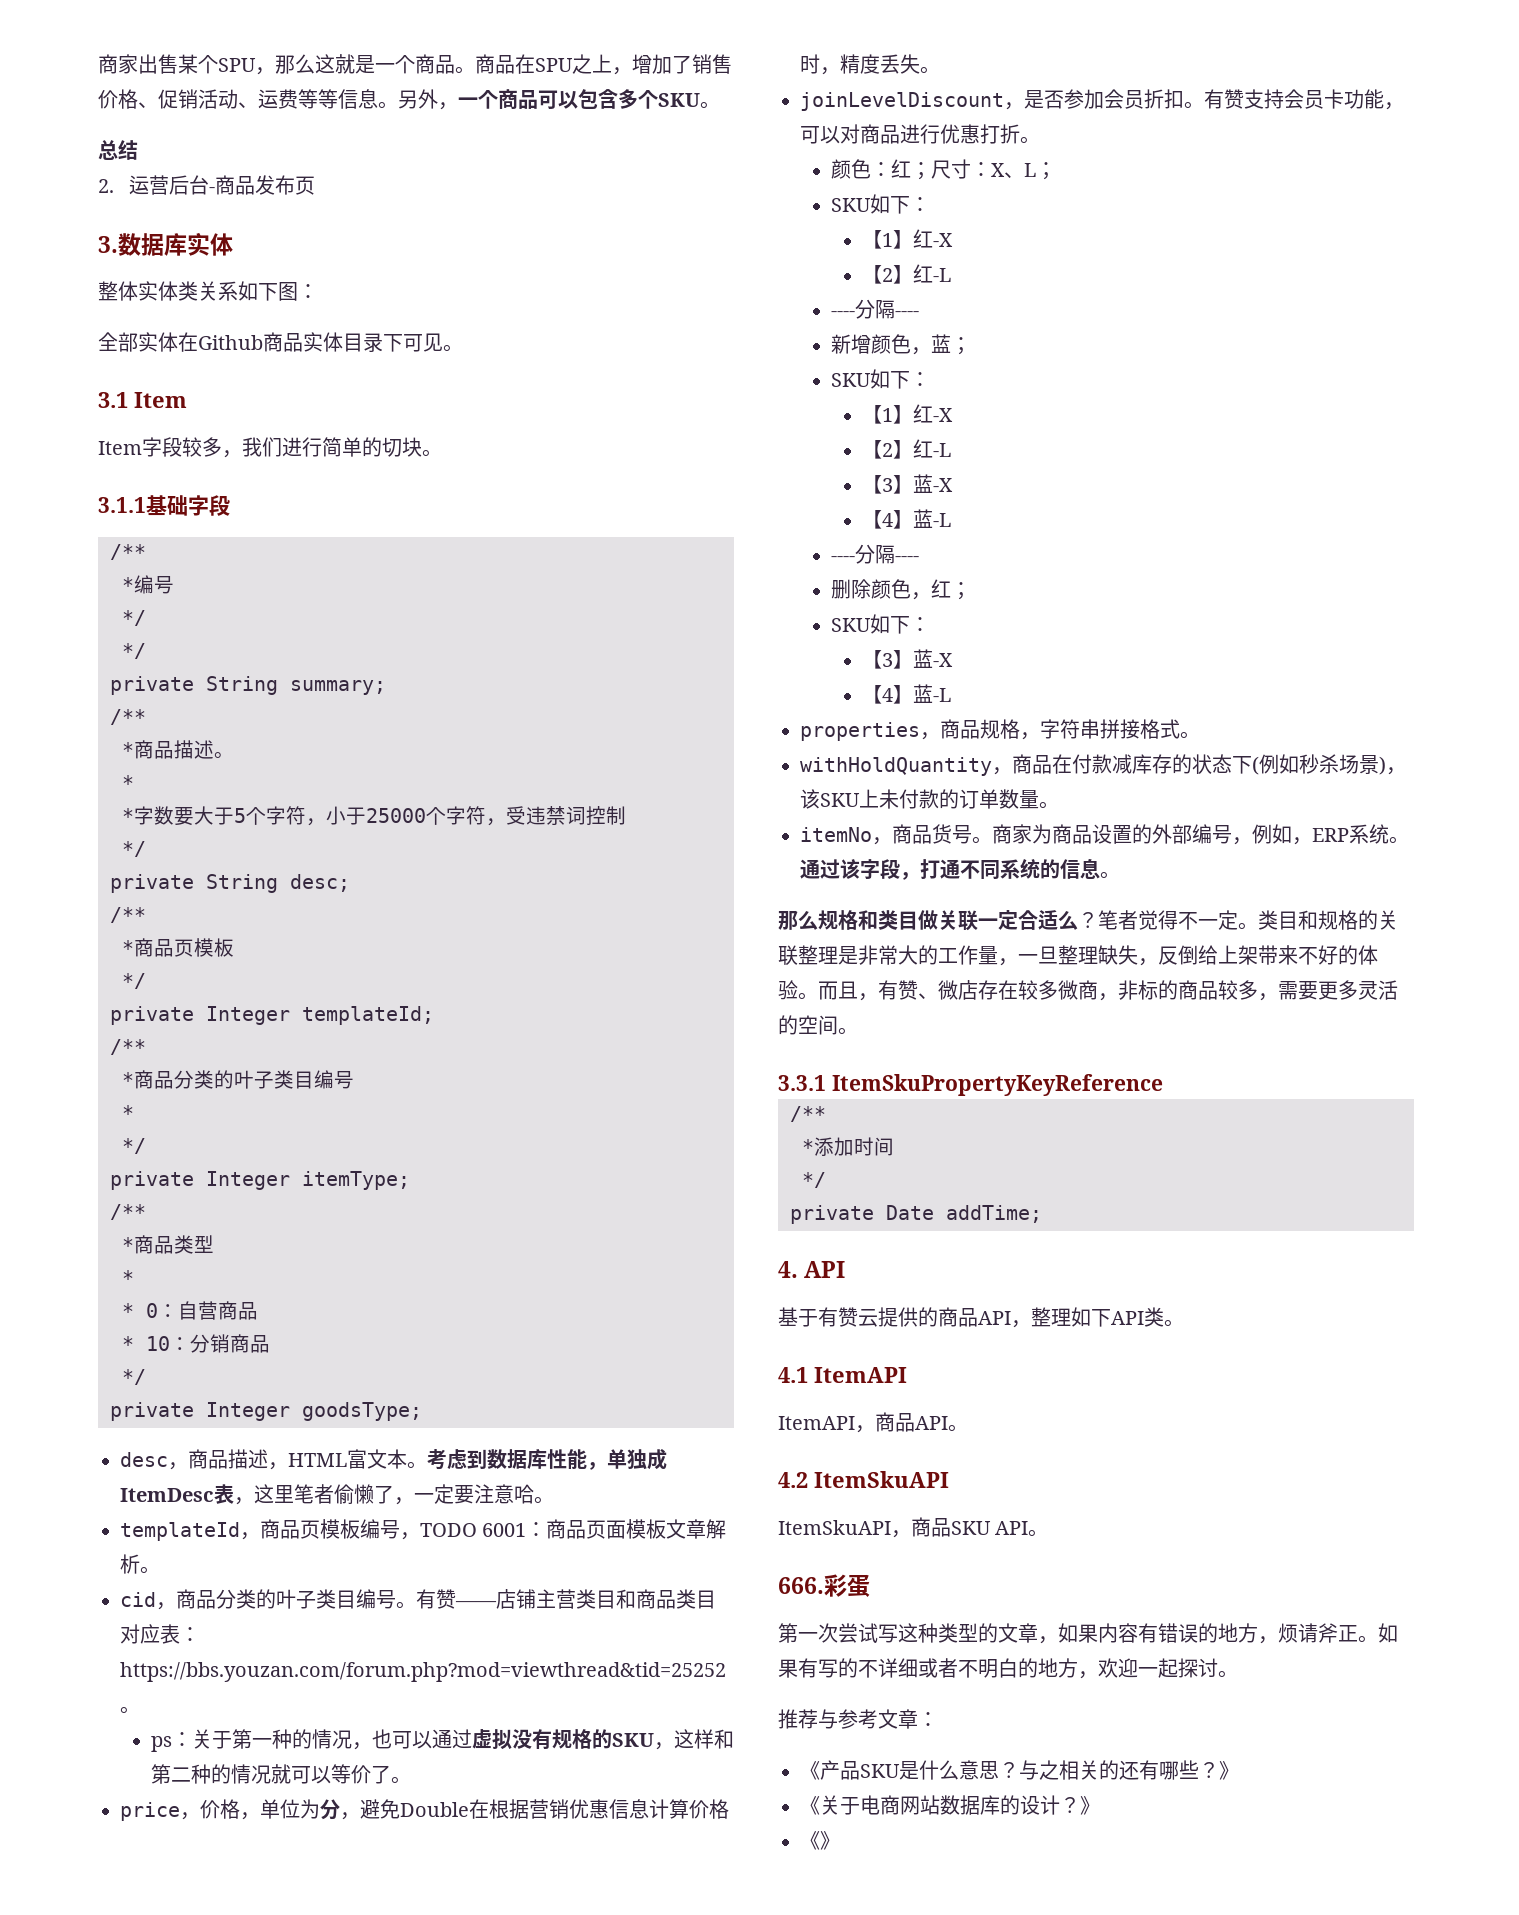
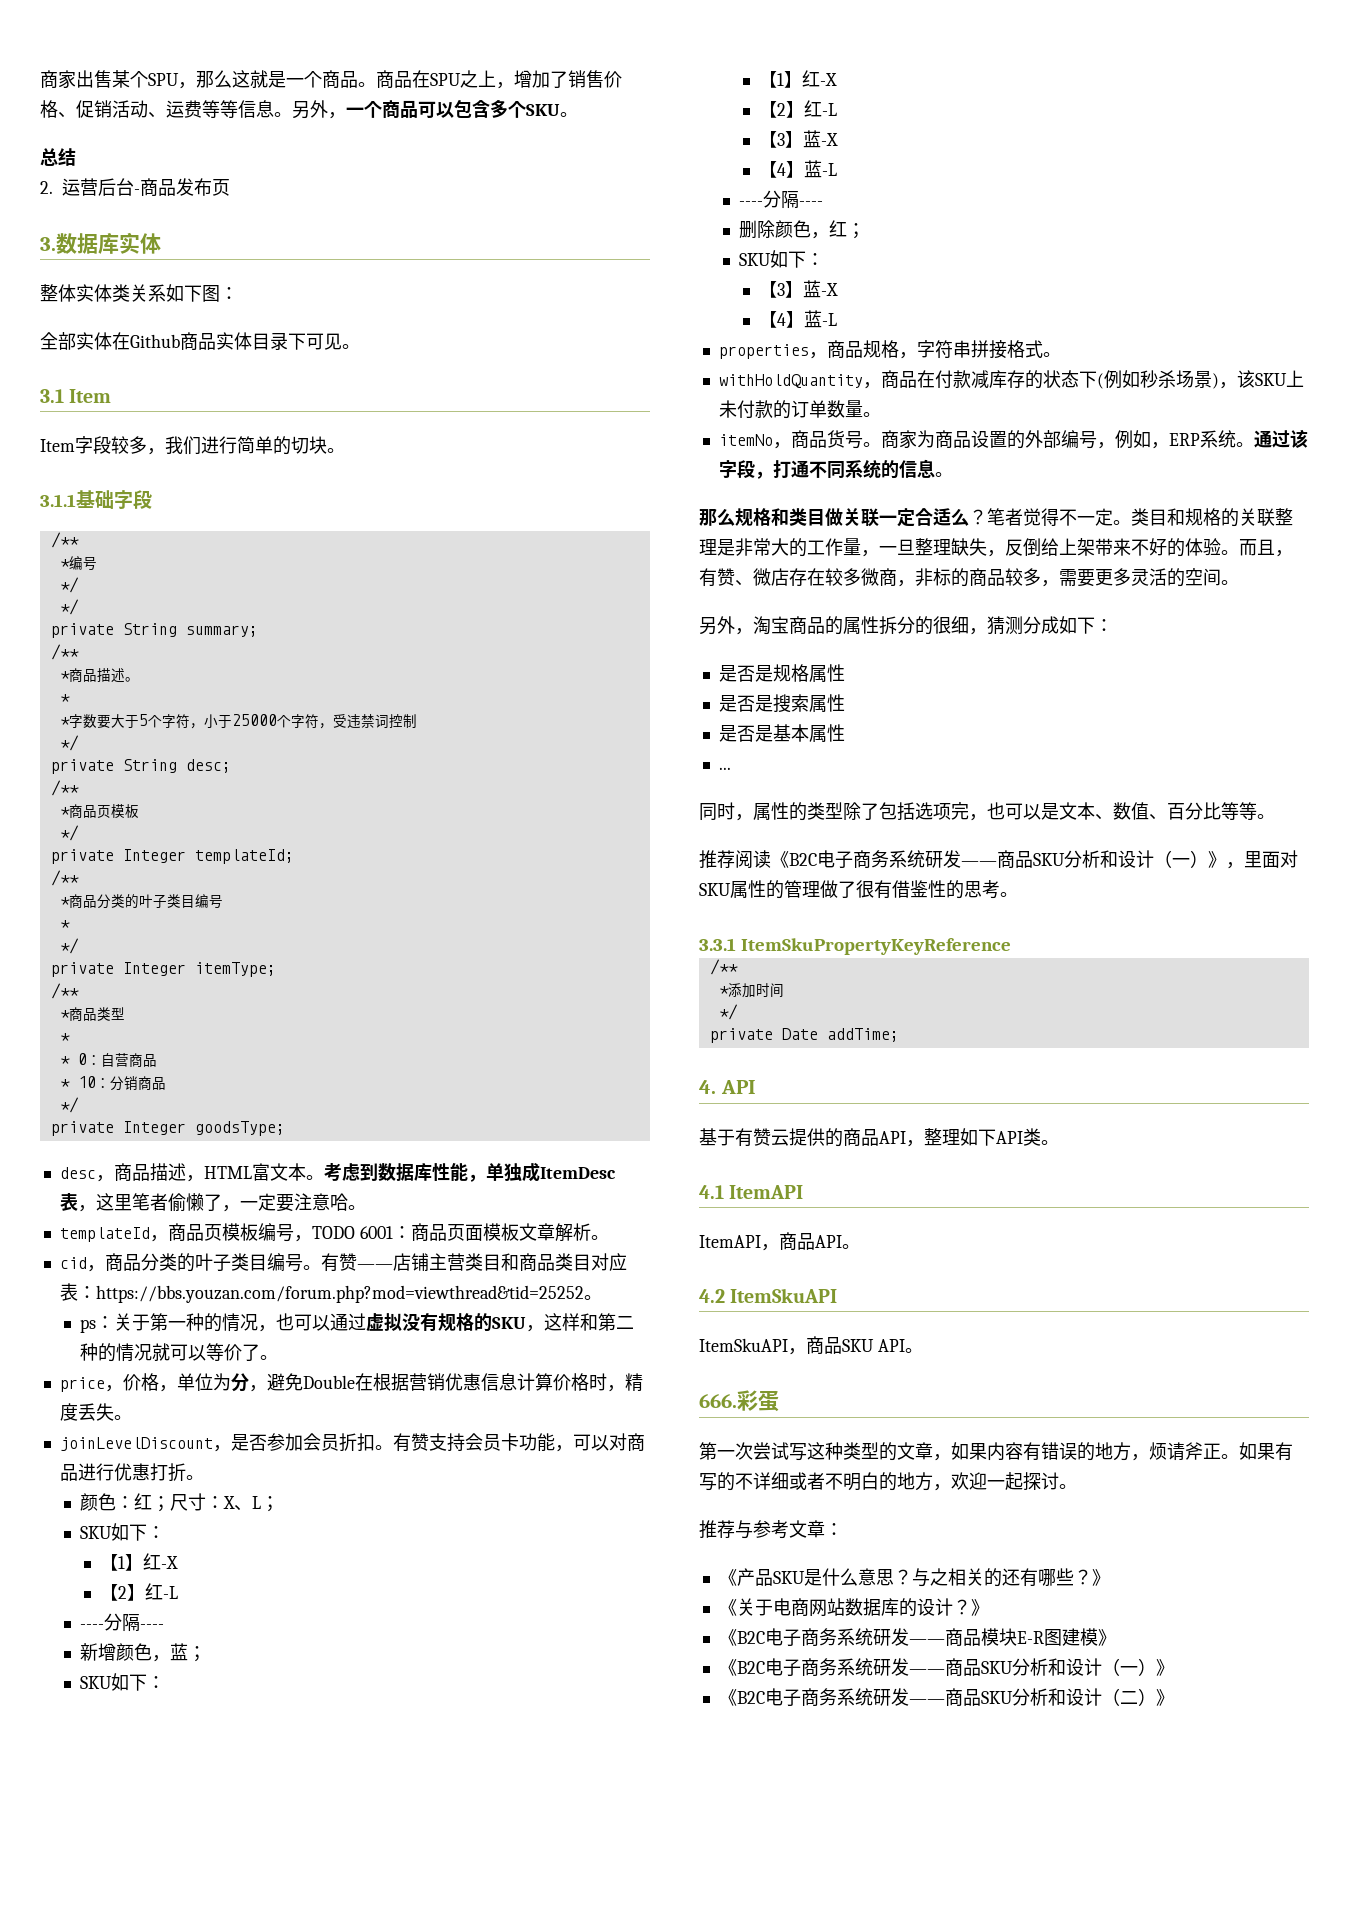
(858, 1031) none -> [699,616,1113,635] [718,664,845,682] [718,694,845,713] [718,724,845,742] [718,767,731,770] [699,802,1275,821] [699,850,1298,869] [699,880,1018,899] // 另外，淘宝商品的属性拆分的很细，猜测分成如下： // 是否是规格属性 // 是否是搜索属性 // 是否是基本属性 // ... // 同时，属性的类型除了包括选项完，也可以是文本、数值、百分比等等。 // 推荐阅读《B2C电子商务系统研发——商品SKU分析和设计（一）》，里面对SKU属性的管理做了很有借鉴性的思考。
(820, 1840) none -> [736,1628,1116,1647] [718,1658,1174,1677] [718,1688,1156,1707] B2C电子商务系统研发——商品模块E-R图建模》 // 《B2C电子商务系统研发——商品SKU分析和设计（一）》 // 《B2C电子商务系统研发——商品SKU分析和设计（二）

